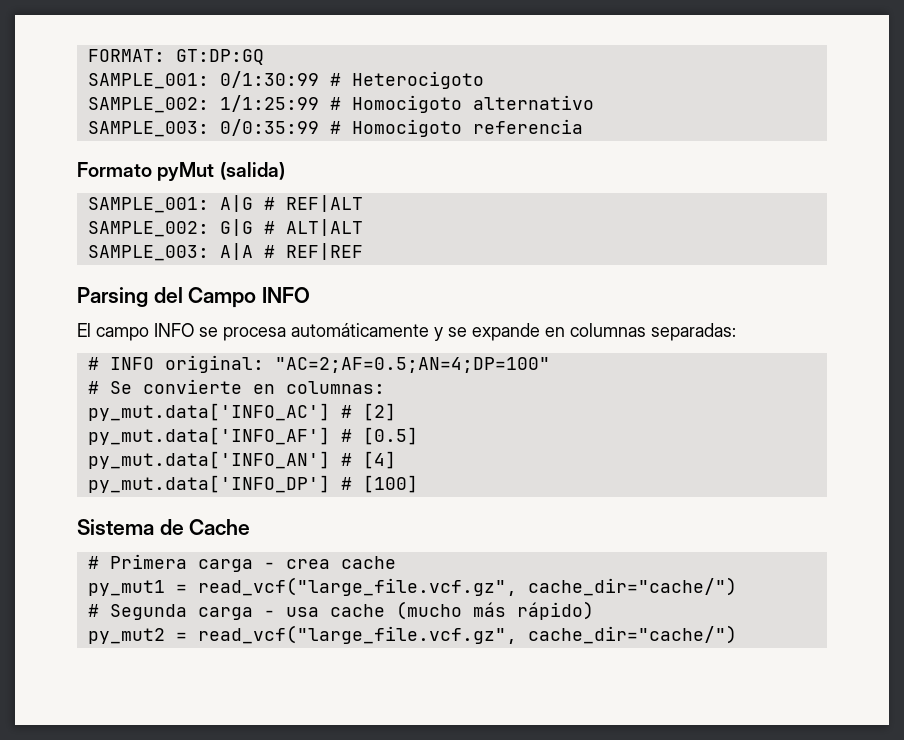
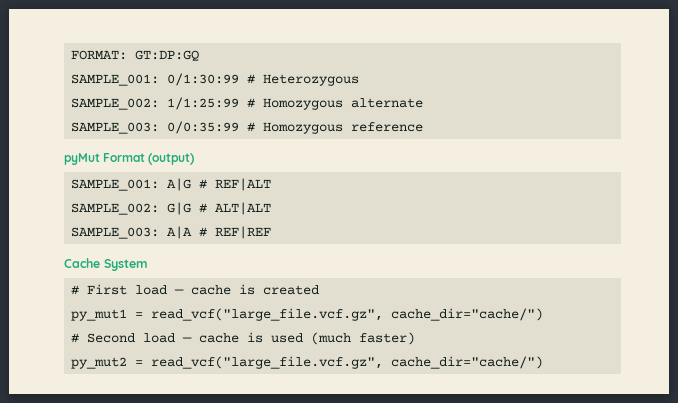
[351,71,484,89] Heterocigoto -> [262,74,359,86] Heterozygous
[351,95,594,113] Homocigoto alternativo -> [262,98,423,110] Homozygous alternate
[351,119,583,137] [77,162,285,181] Homocigoto referencia // Formato pyMut (salida) -> [262,122,423,134] [64,153,195,165] Homozygous reference // pyMut Format (output)
[77,287,311,308] [77,323,736,341] [87,355,550,373] [87,379,385,394] [87,403,396,421] [87,427,418,445] [87,451,396,469] [87,475,418,493] [77,519,251,535] [87,554,396,572] Parsing del Campo INFO // El campo INFO se procesa automáticamente y se expande en columnas separadas: // # INFO original: "AC=2;AF=0.5;AN=4;DP=100" // # Se convierte en columnas: // py_mut.data['INFO_AC'] # [2] // py_mut.data['INFO_AF'] # [0.5] // py_mut.data['INFO_AN'] # [4] // py_mut.data['INFO_DP'] # [100] // Sistema de Cache // # Primera carga - crea cache -> [64,258,148,271] [70,284,319,295] Cache System // # First load — cache is created
[109,601,594,620] Segunda carga - usa cache (mucho más rápido) -> [86,332,415,345] Second load — cache is used (much faster)

